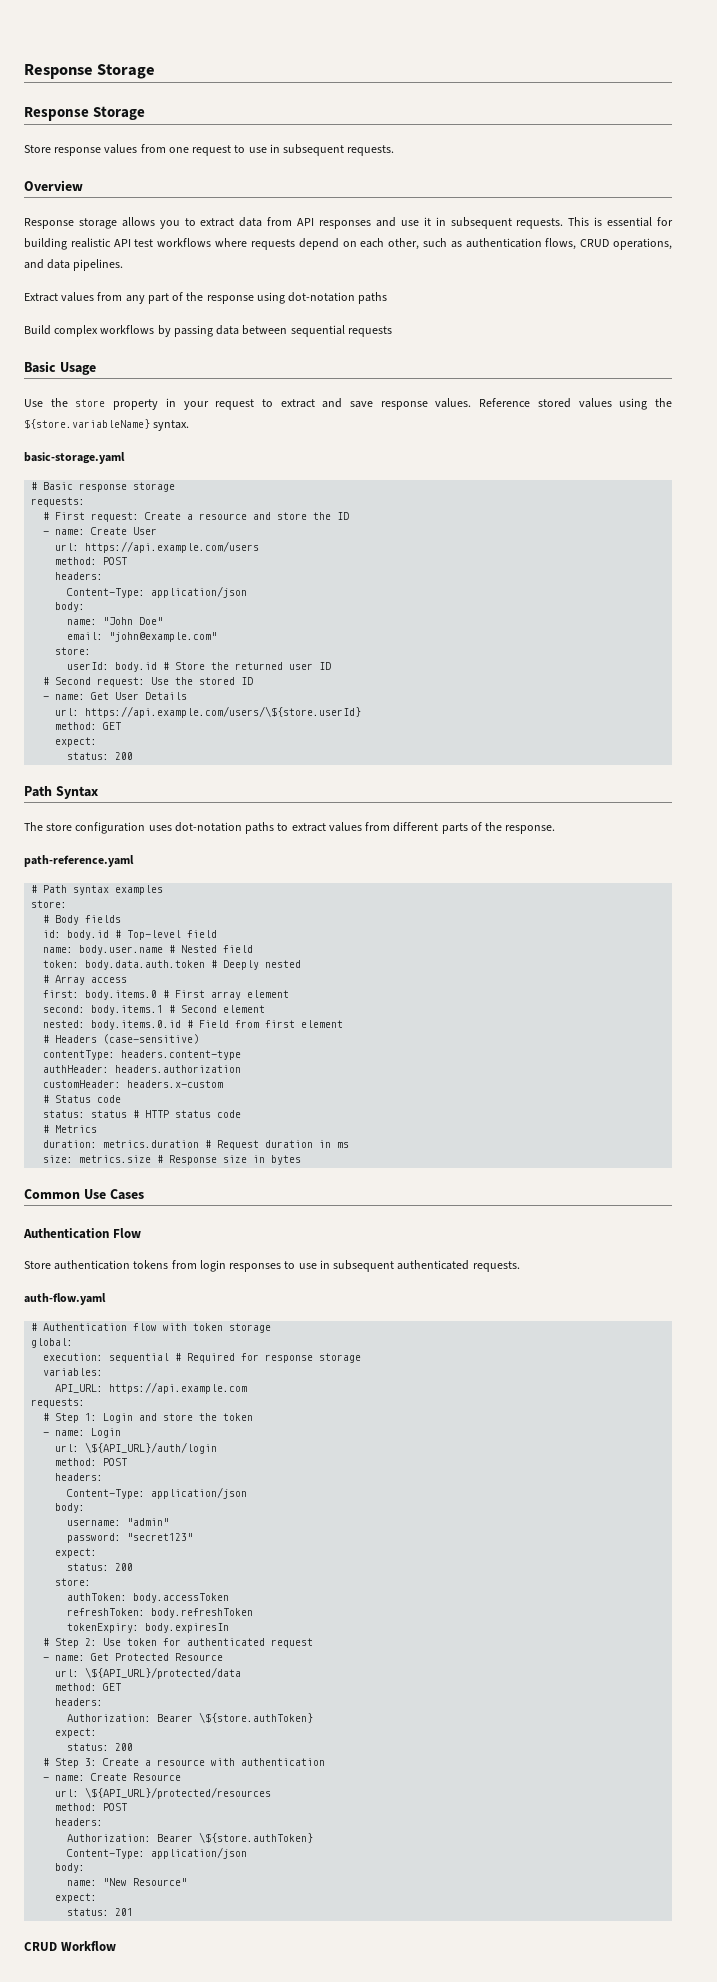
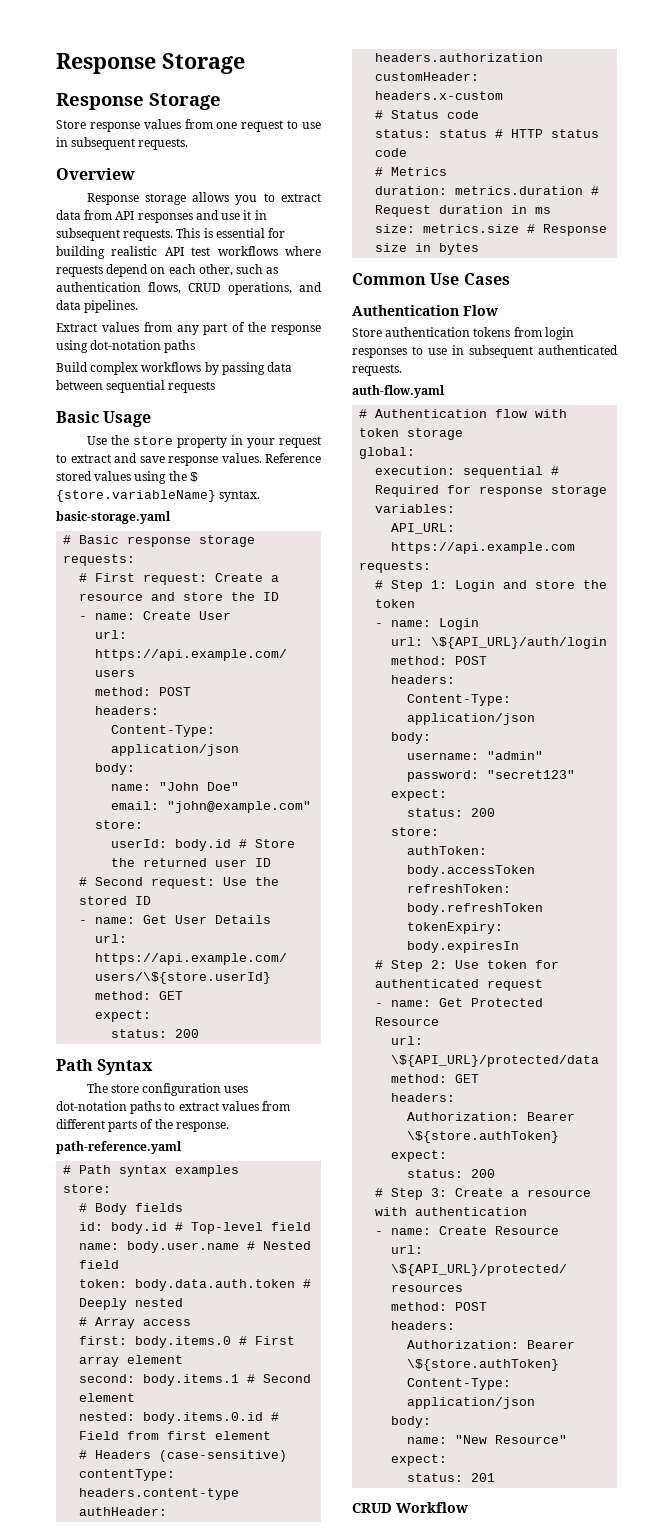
[24,419,150,429] ${store.variableName} -> [189,472,198,482] [56,490,216,502] $ {store.variableName}

